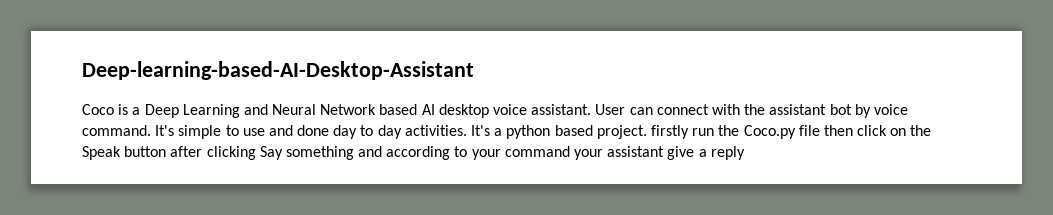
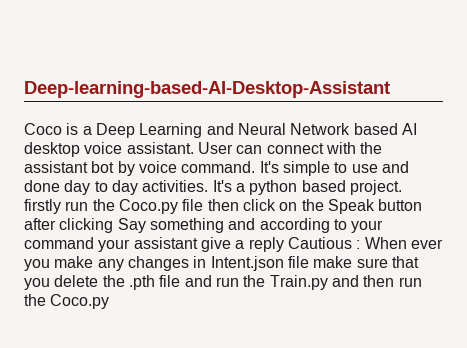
(745, 153) none -> [287,237,443,249] [24,256,419,271] [24,275,422,290] [24,294,110,309] Cautious : When ever you make any changes in Intent.json file make sure that you delete the .pth file and run the Train.py and then run the Coco.py

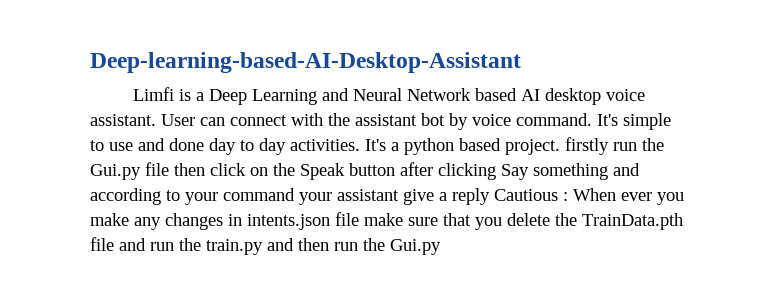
[24,123,62,135] Coco -> [133,87,175,101] Limfi
[118,199,178,214] Coco.py -> [90,164,141,180] Gui.py
[210,256,284,271] Intent.json -> [247,214,330,230] intents.json
[128,275,155,290] .pth -> [582,213,683,230] TrainData.pth
[269,275,328,290] Train.py -> [206,239,263,255] train.py
[50,294,110,309] Coco.py -> [390,239,441,255] Gui.py

